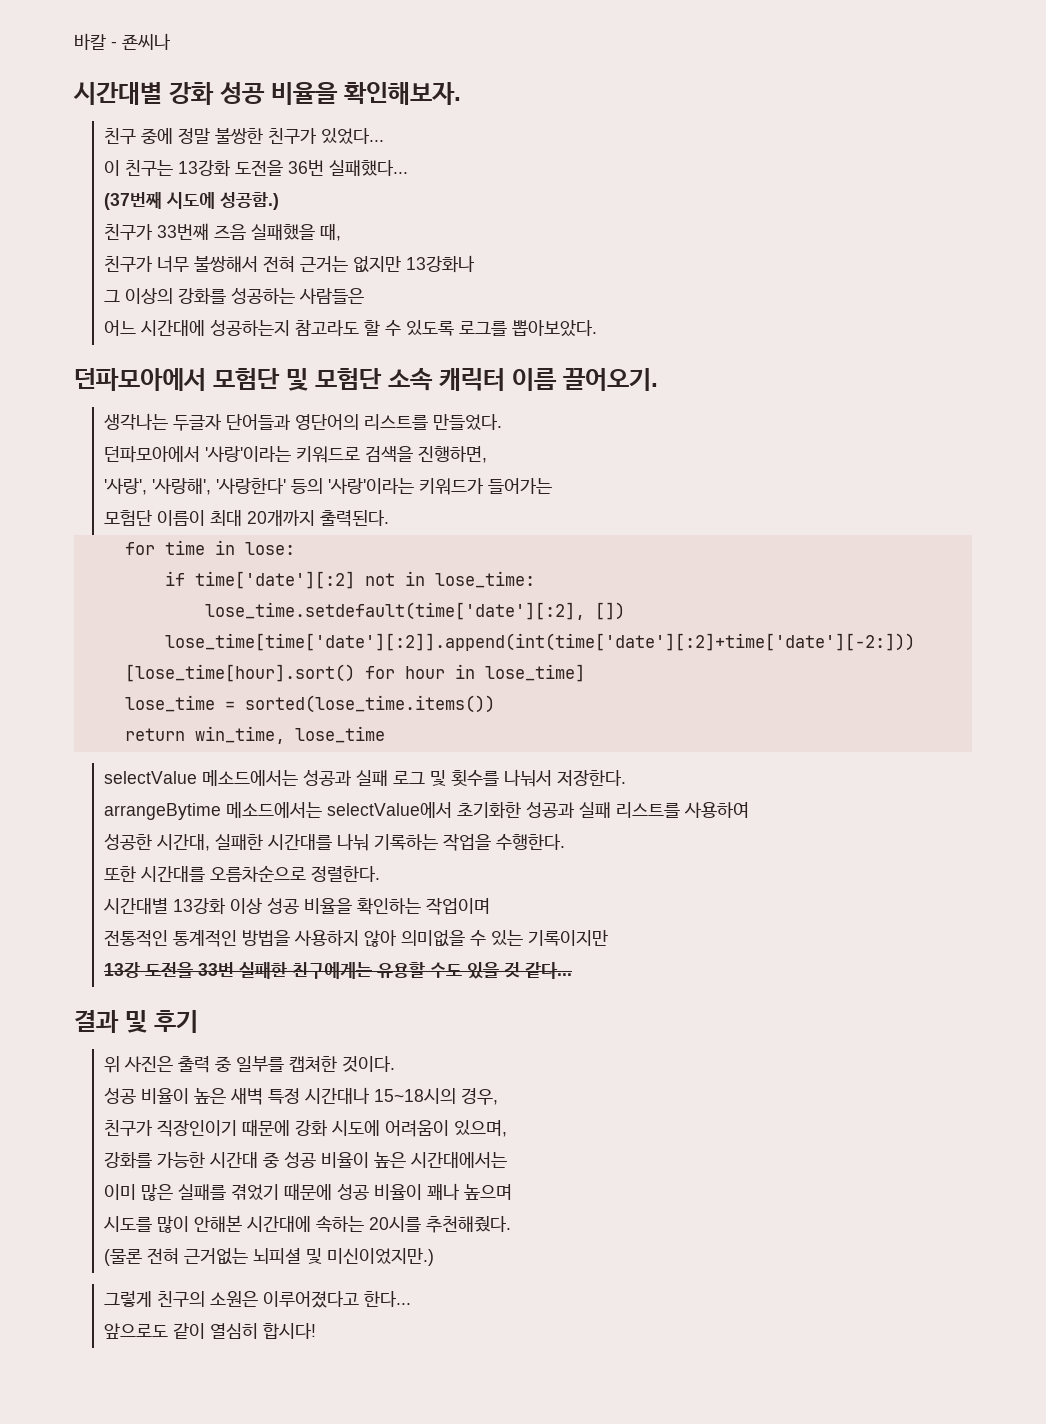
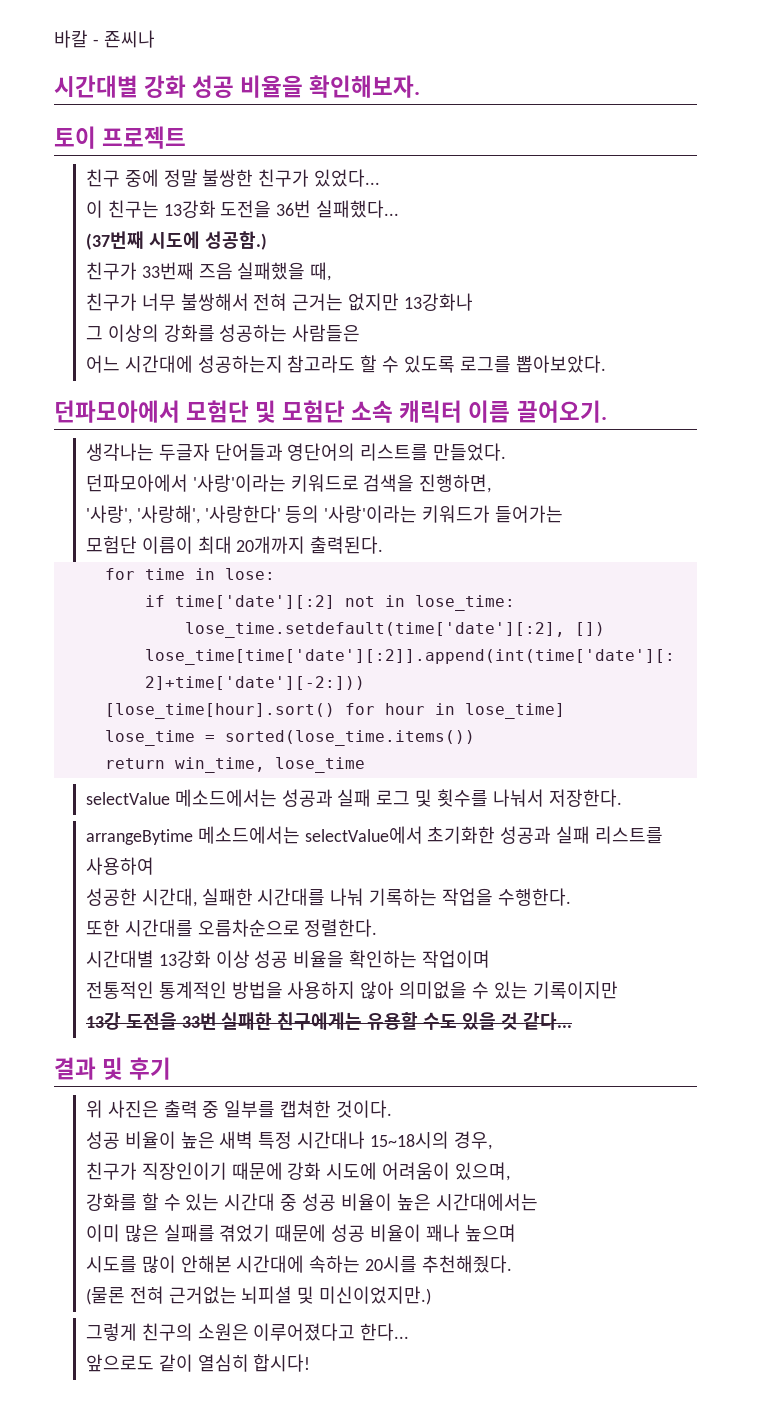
(461, 93) none -> [54,126,187,149] // 토이 프로젝트
[156,1152,205,1168] 가능한 -> [141,1193,220,1211] 할 수 있는

